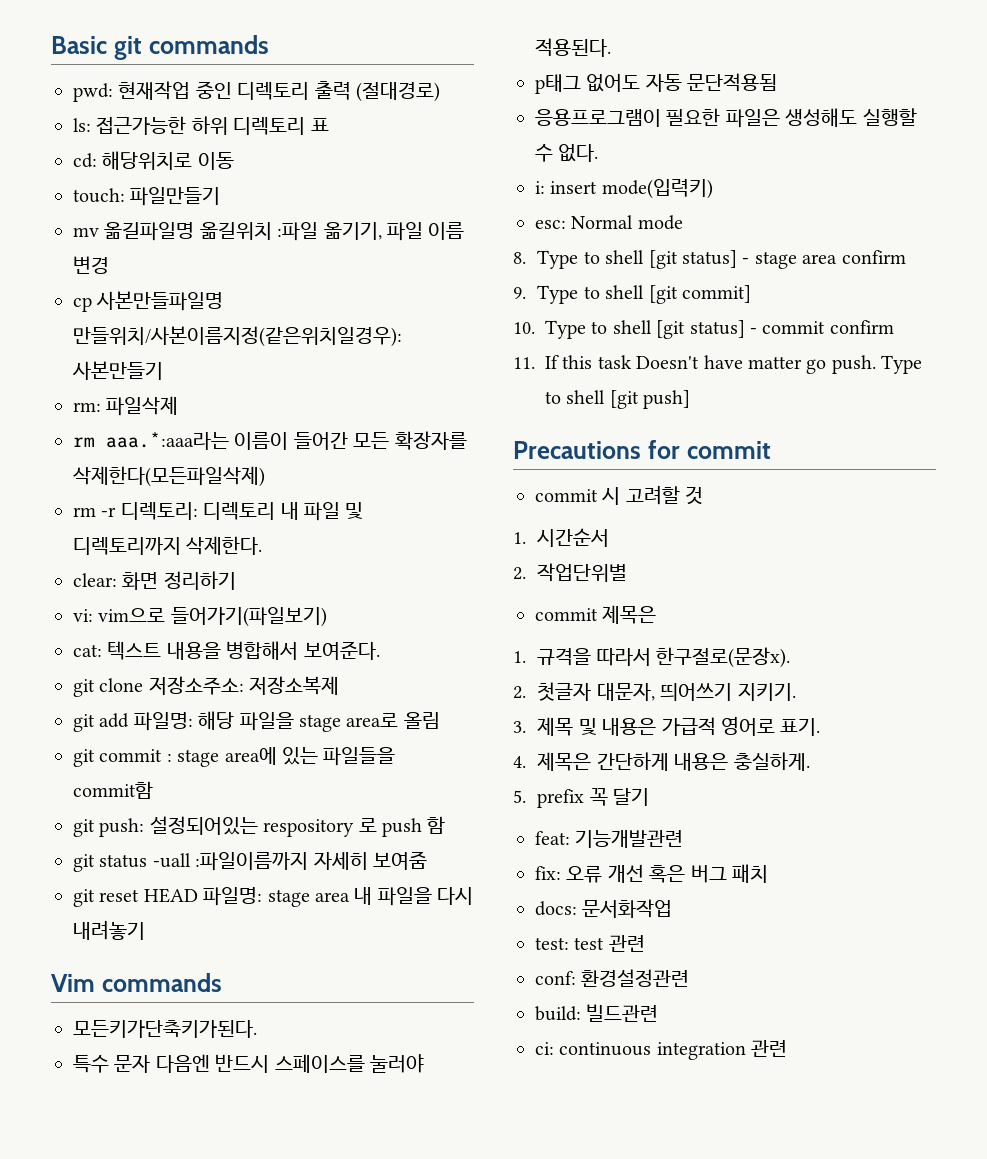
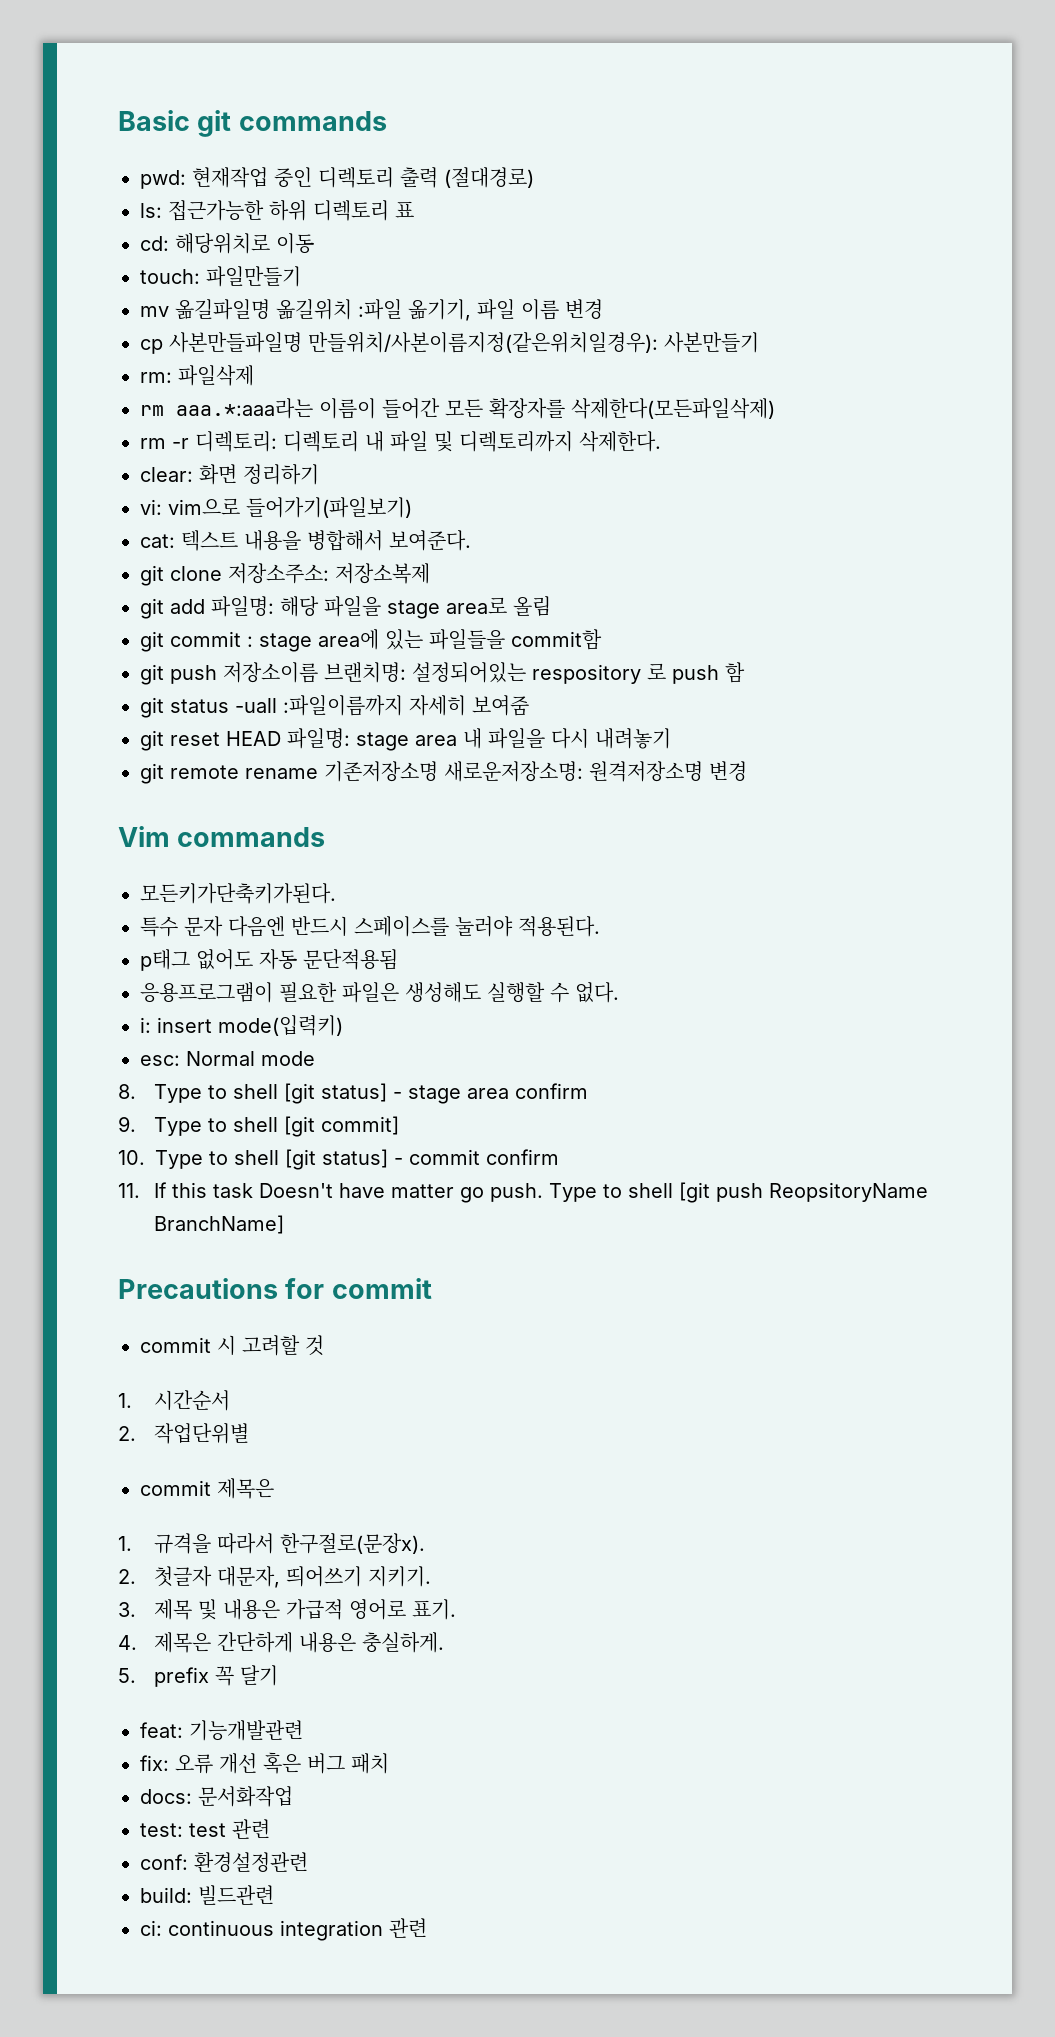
[99,818,145,837] push: -> [170,662,406,684] push 저장소이름 브랜치명:
(145, 930) none -> [140,761,747,784] // git remote rename 기존저장소명 새로운저장소명: 원격저장소명 변경
[643,390,691,409] push] -> [716,1182,929,1202] [154,1215,285,1234] push ReopsitoryName BranchName]

